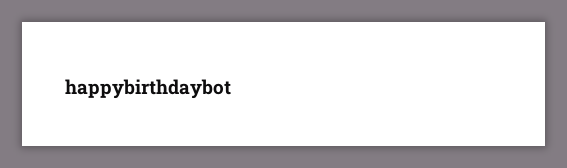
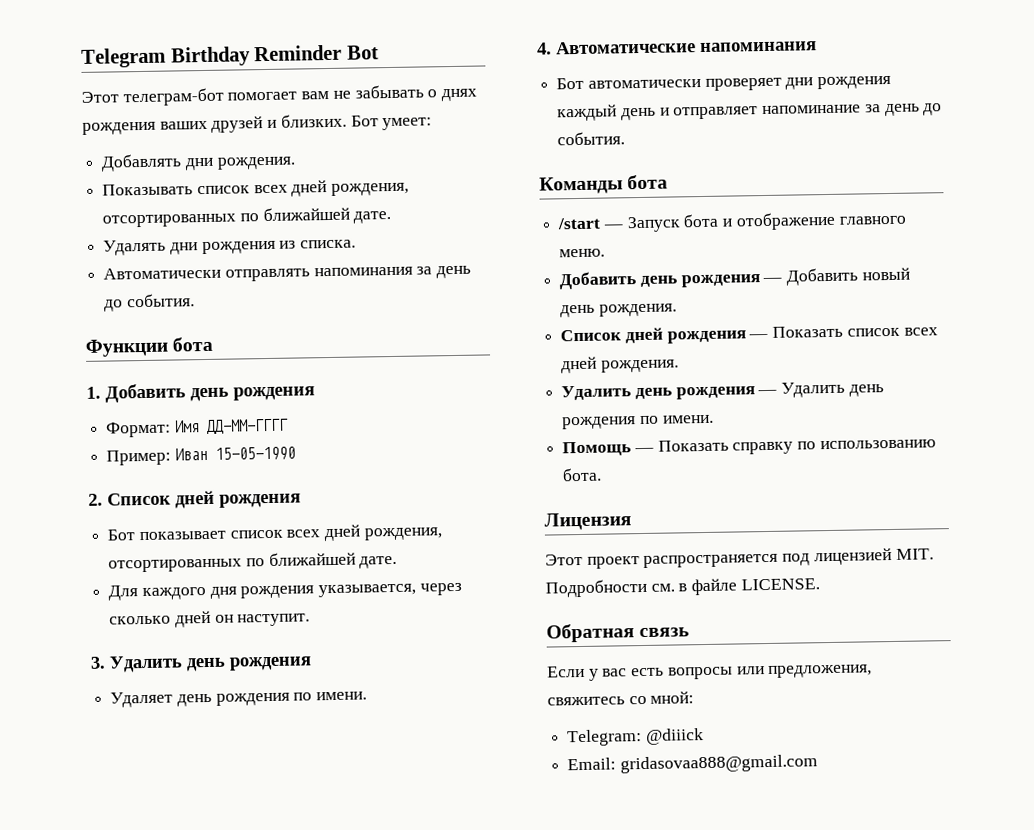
[65,79,231,99] happybirthdaybot -> [81,44,379,68] [81,84,478,107] [82,113,433,135] [101,153,296,172] [102,180,410,197] [102,206,392,228] [103,239,357,256] [103,265,472,282] [104,293,195,312] [85,336,214,357] [86,383,315,403] [106,418,289,438] [106,446,296,466] [88,490,301,509] [107,524,442,542] [108,551,398,573] [108,582,462,601] [109,610,311,628] [90,655,312,673] [110,691,368,708] [537,40,817,55] [556,75,892,91] [557,103,943,122] [557,131,626,146] [539,174,669,195] [557,211,906,233] [559,248,606,258] [559,267,910,290] [560,303,677,318] [560,325,938,344] [561,356,679,374] [561,381,884,401] [562,414,714,430] [562,439,936,457] [562,467,603,482] [544,512,632,531] [545,548,934,569] [545,578,820,598] [546,623,690,643] [547,664,873,681] [547,691,695,706] [567,728,704,747] [567,754,818,774] Telegram Birthday Reminder Bot // Этот телеграм-бот помогает вам не забывать о днях рождения ваших друзей и близких. Бот умеет: // Добавлять дни рождения. // Показывать список всех дней рождения, отсортированных по ближайшей дате. // Удалять дни рождения из списка. // Автоматически отправлять напоминания за день до события. // Функции бота // 1. Добавить день рождения // Формат: Имя ДД-ММ-ГГГГ // Пример: Иван 15-05-1990 // 2. Список дней рождения // Бот показывает список всех дней рождения, отсортированных по ближайшей дате. // Для каждого дня рождения указывается, через сколько дней он наступит. // 3. Удалить день рождения // Удаляет день рождения по имени. // 4. Автоматические напоминания // Бот автоматически проверяет дни рождения каждый день и отправляет напоминание за день до события. // Команды бота // /start — Запуск бота и отображение главного меню. // Добавить день рождения — Добавить новый день рождения. // Список дней рождения — Показать список всех дней рождения. // Удалить день рождения — Удалить день рождения по имени. // Помощь — Показать справку по использованию бота. // Лицензия // Этот проект распространяется под лицензией MIT. Подробности см. в файле LICENSE. // Обратная связь // Если у вас есть вопросы или предложения, свяжитесь со мной: // Telegram: @diiick // Email: gridasovaa888@gmail.com

